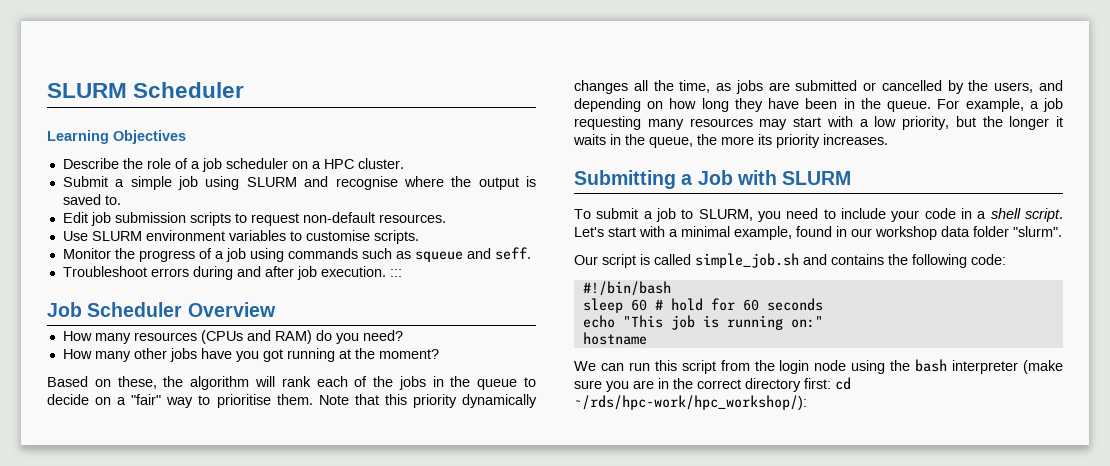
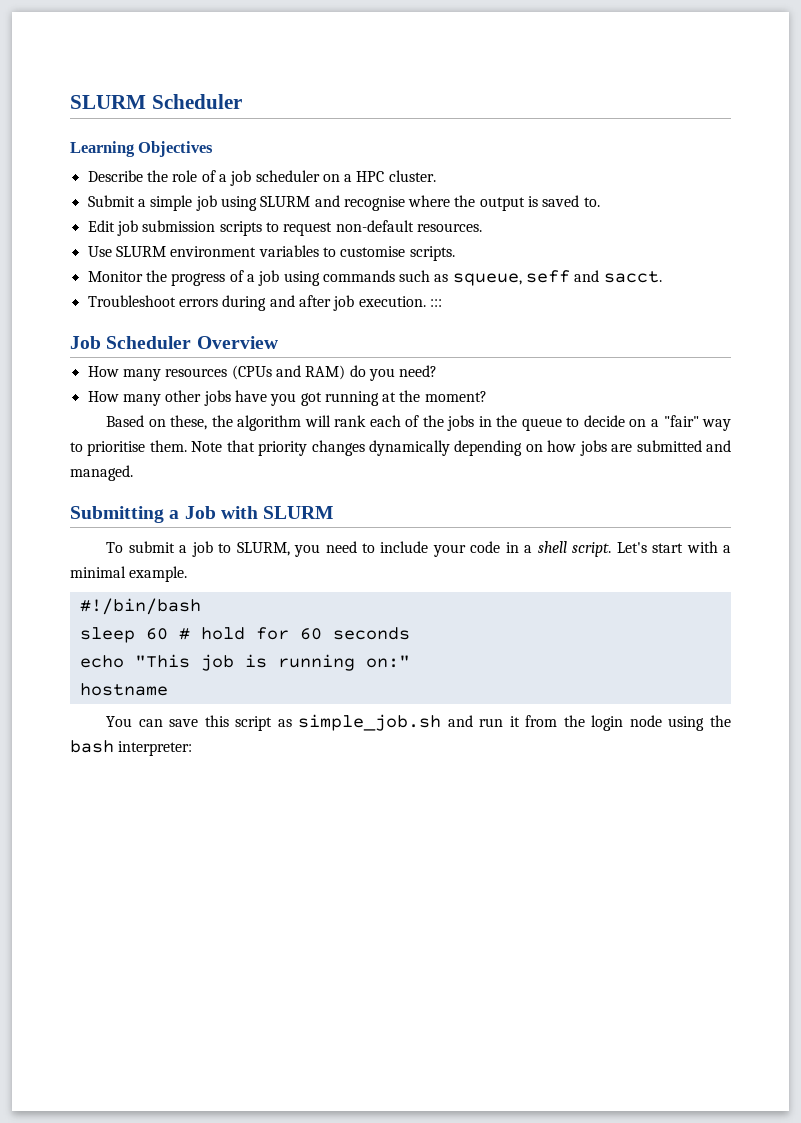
[414,247,531,262] squeue and seff. -> [452,270,662,286] squeue, seff and sacct.
[384,394,537,408] [574,80,1063,94] [574,98,1063,112] [574,116,1063,130] [573,134,888,148] this priority dynamically changes all the time, as jobs are submitted or cancelled by the users, and depending on how long they have been in the queue. For example, a job requesting many resources may start with a low priority, but the longer it waits in the queue, the more its priority increases. -> [258,440,732,456] [70,465,133,481] priority changes dynamically depending on how jobs are submitted and managed.
[734,226,1062,240] [574,253,1006,268] example, found in our workshop data folder "slurm". // Our script is called simple_job.sh and contains the following code: -> [129,566,188,582] example.
[574,360,716,374] We can run this script -> [106,714,520,731] You can save this script as simple_job.sh and run it
[952,360,1063,374] [574,377,851,392] [574,395,807,410] interpreter (make sure you are in the correct directory first: cd ~/rds/hpc-work/hpc_workshop/): -> [118,741,193,756] interpreter:

